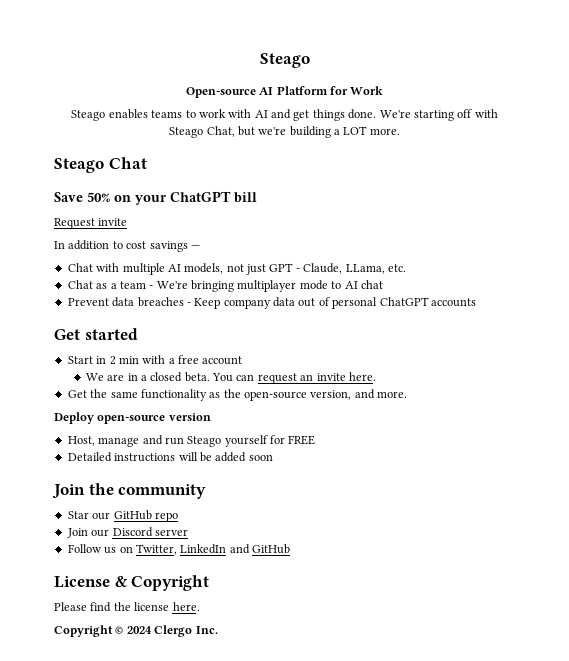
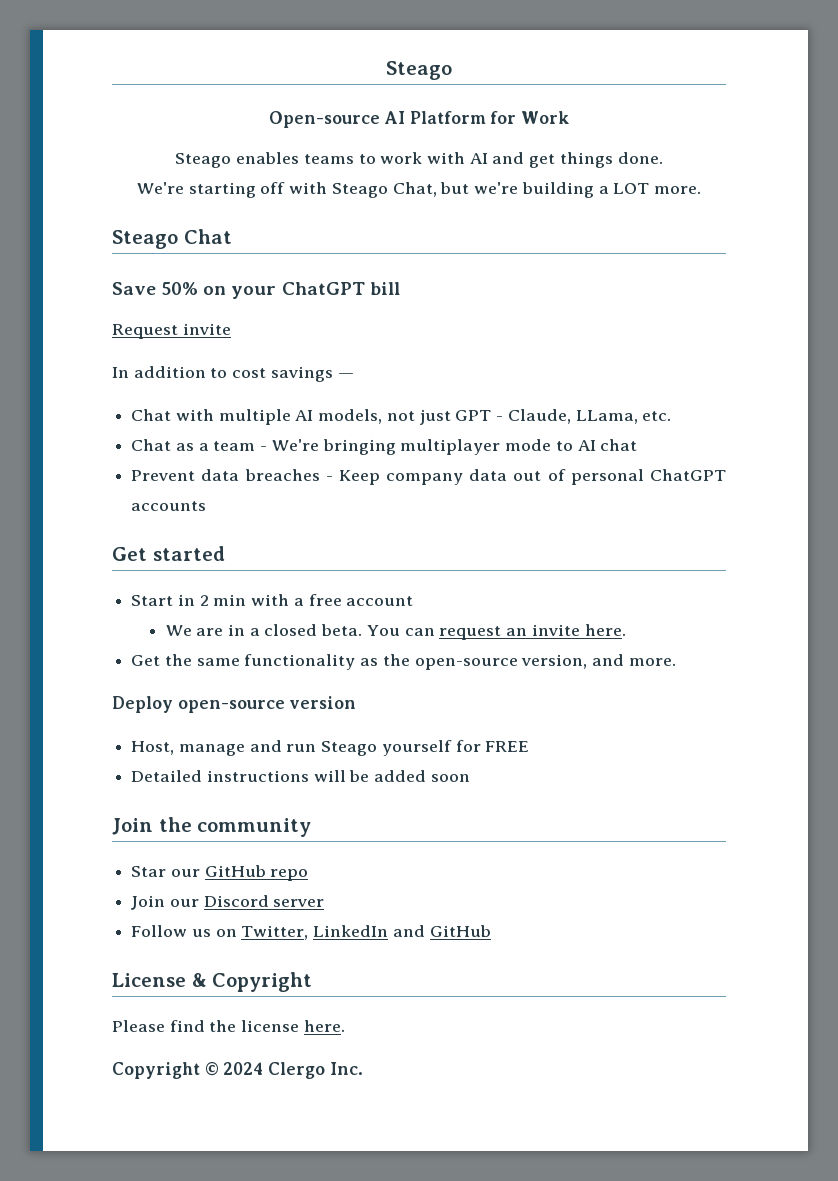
(377, 114) none -> (663, 158) //

